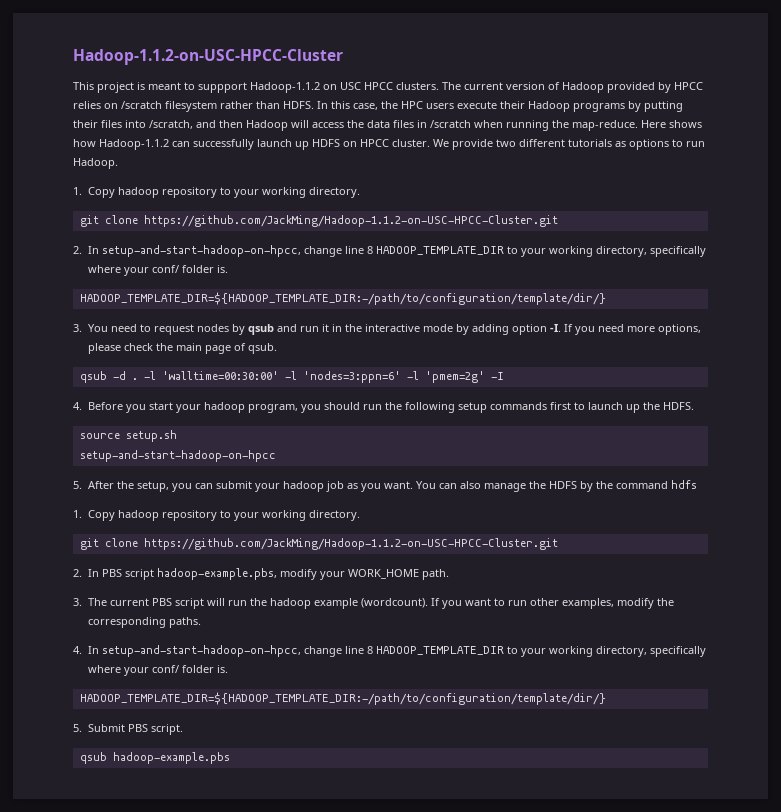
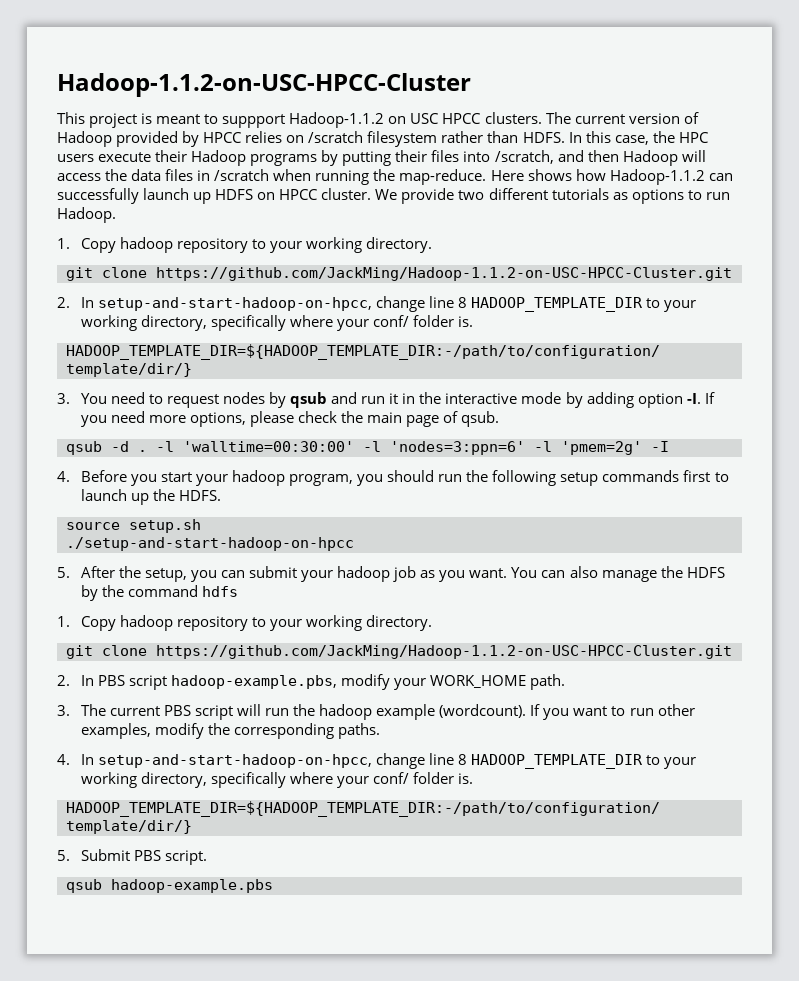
[79,450,276,462] setup-and-start-hadoop-on-hpcc -> [66,537,354,551] ./setup-and-start-hadoop-on-hpcc

